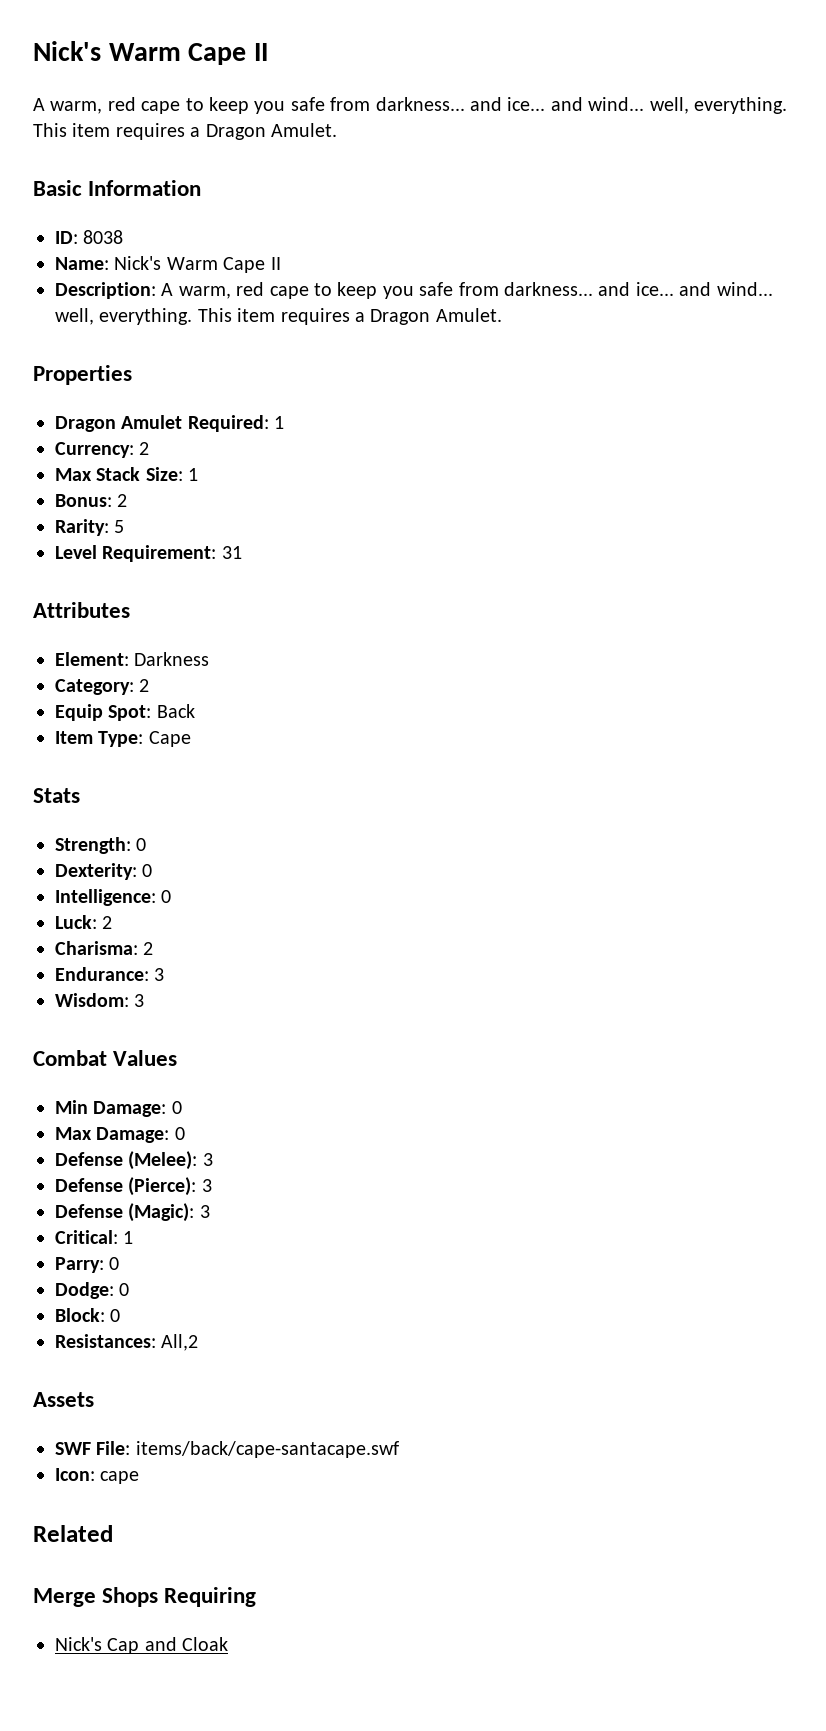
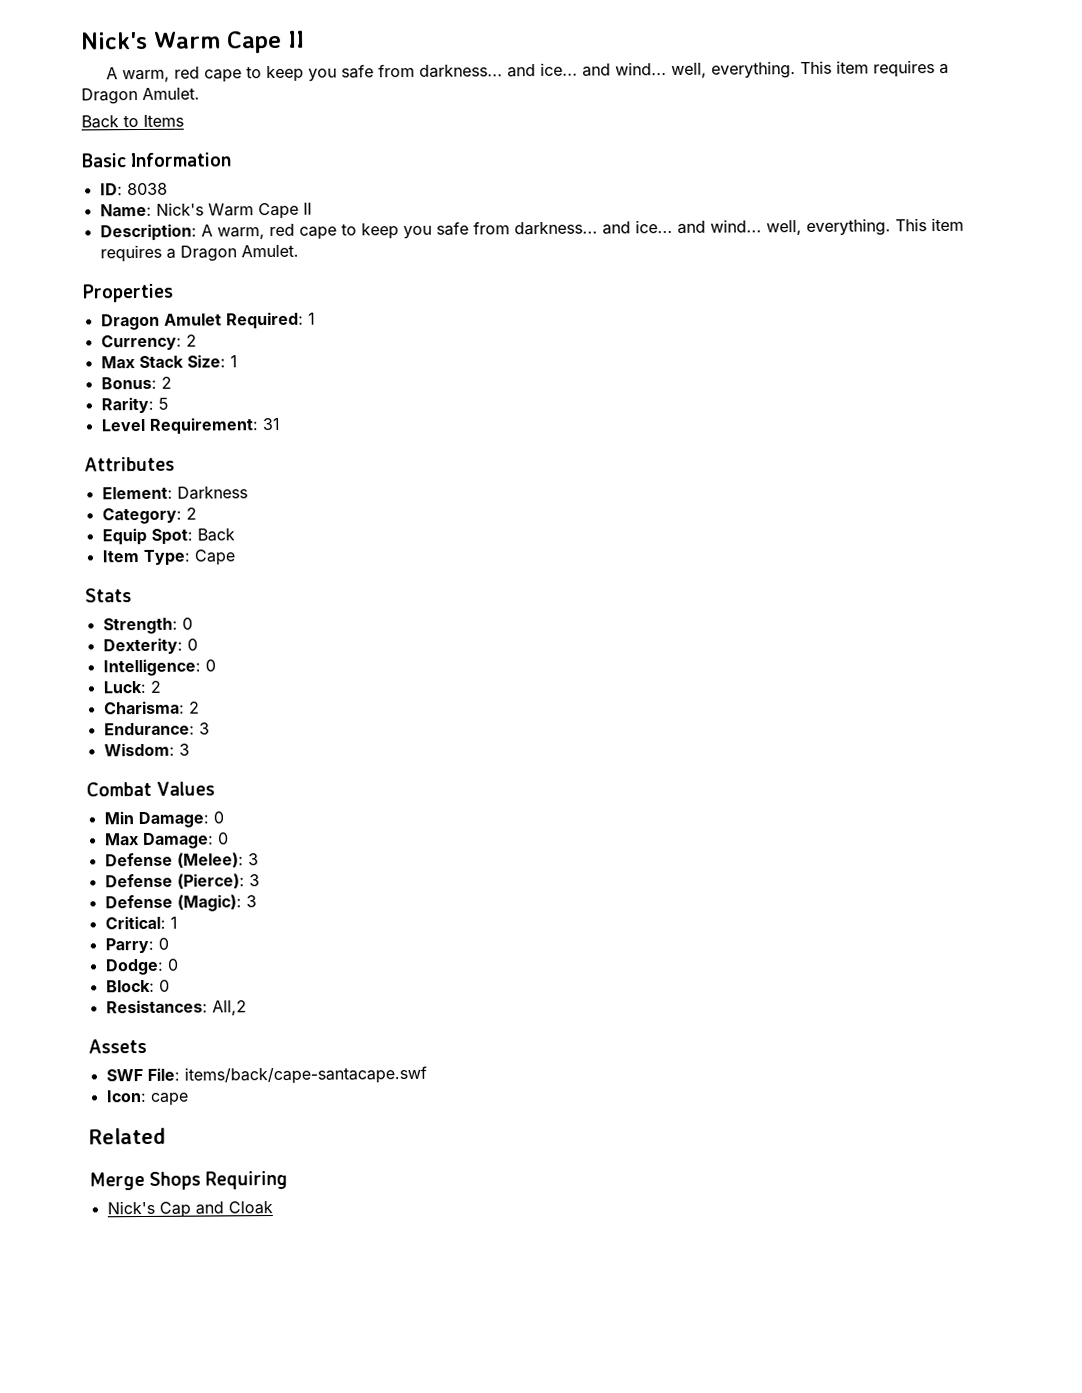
(337, 130) none -> [81,114,184,129] // Back to Items

